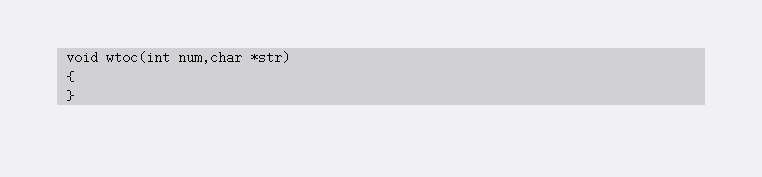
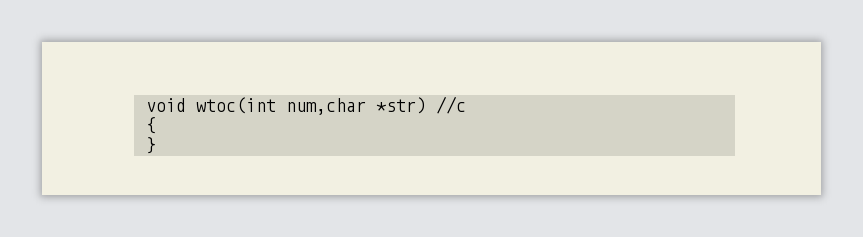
(290, 57) none -> [435,96,466,114] //c

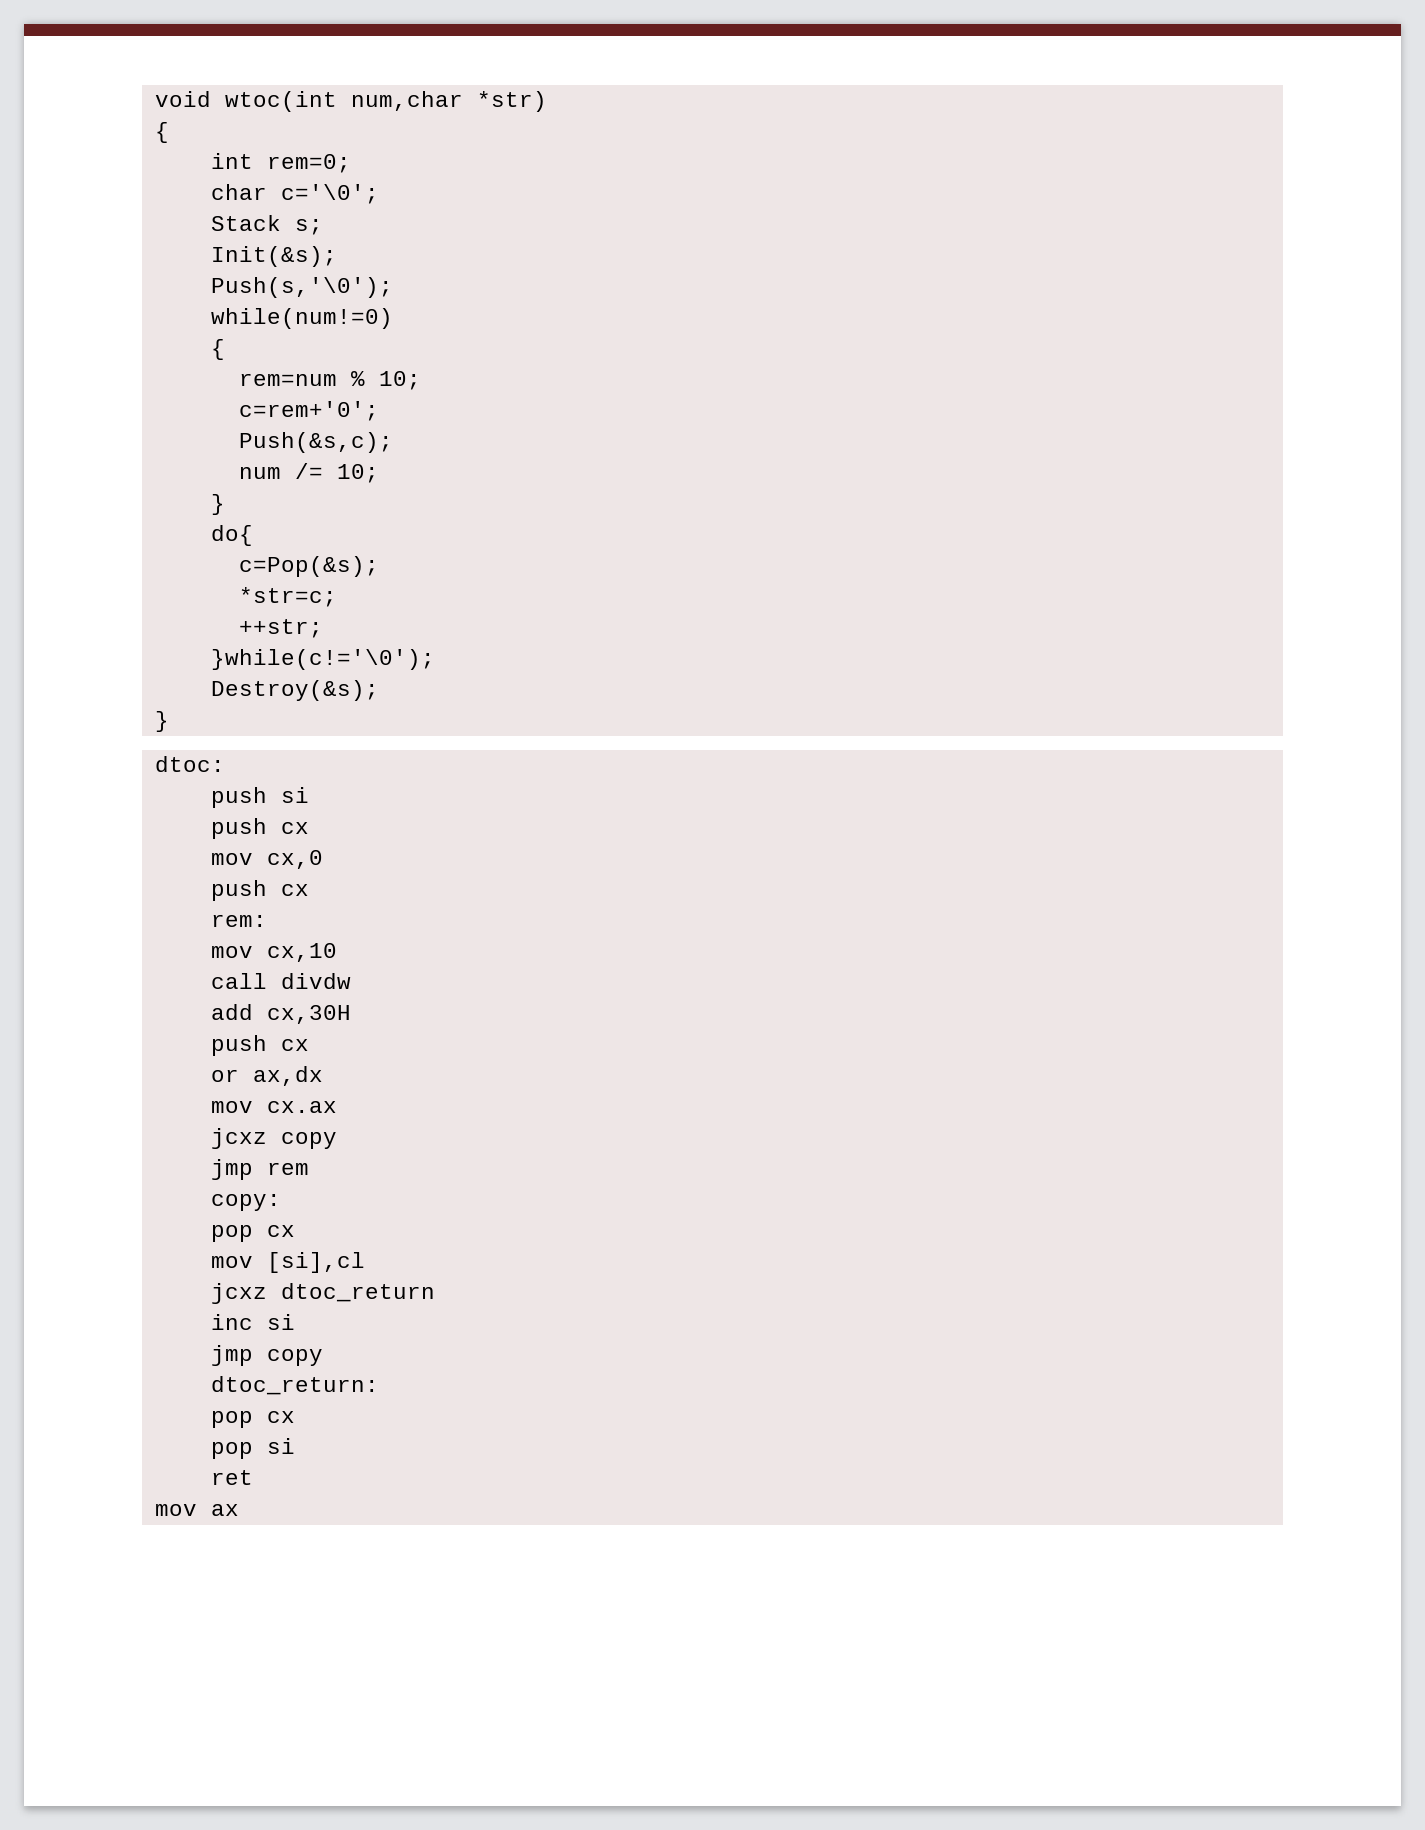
[435,96,466,114] [145,117,156,134] [145,137,156,154] //c // { // } -> [155,122,170,143] [211,153,352,173] [211,184,380,204] [211,215,324,235] [211,246,338,267] [211,277,394,298] [211,308,394,329] [211,339,226,360] [239,371,422,390] [239,401,380,421] [239,432,394,453] [239,463,380,483] [211,494,226,515] [211,525,254,546] [239,556,380,577] [239,587,338,607] [239,619,324,638] [211,649,436,670] [211,680,380,701] [155,711,170,732] [155,756,226,772] [211,787,310,808] [211,818,310,839] [211,850,324,869] [211,880,310,901] [211,914,268,927] [211,943,338,962] [211,973,352,989] [211,1004,352,1024] [211,1035,310,1056] [211,1066,324,1086] [211,1101,338,1113] [211,1128,338,1149] [211,1159,310,1180] [211,1194,282,1211] [211,1225,296,1242] [211,1252,366,1273] [211,1283,436,1304] [211,1314,296,1330] [211,1345,324,1366] [211,1376,380,1395] [211,1411,296,1428] [211,1438,296,1459] [211,1470,254,1485] [155,1504,240,1516] // { // int rem=0; // char c='\0'; // Stack s; // Init(&s); // Push(s,'\0'); // while(num!=0) // { // rem=num % 10; // c=rem+'0'; // Push(&s,c); // num /= 10; // } // do{ // c=Pop(&s); // *str=c; // ++str; // }while(c!='\0'); // Destroy(&s); // } // dtoc: // push si // push cx // mov cx,0 // push cx // rem: // mov cx,10 // call divdw // add cx,30H // push cx // or ax,dx // mov cx.ax // jcxz copy // jmp rem // copy: // pop cx // mov [si],cl // jcxz dtoc_return // inc si // jmp copy // dtoc_return: // pop cx // pop si // ret // mov ax

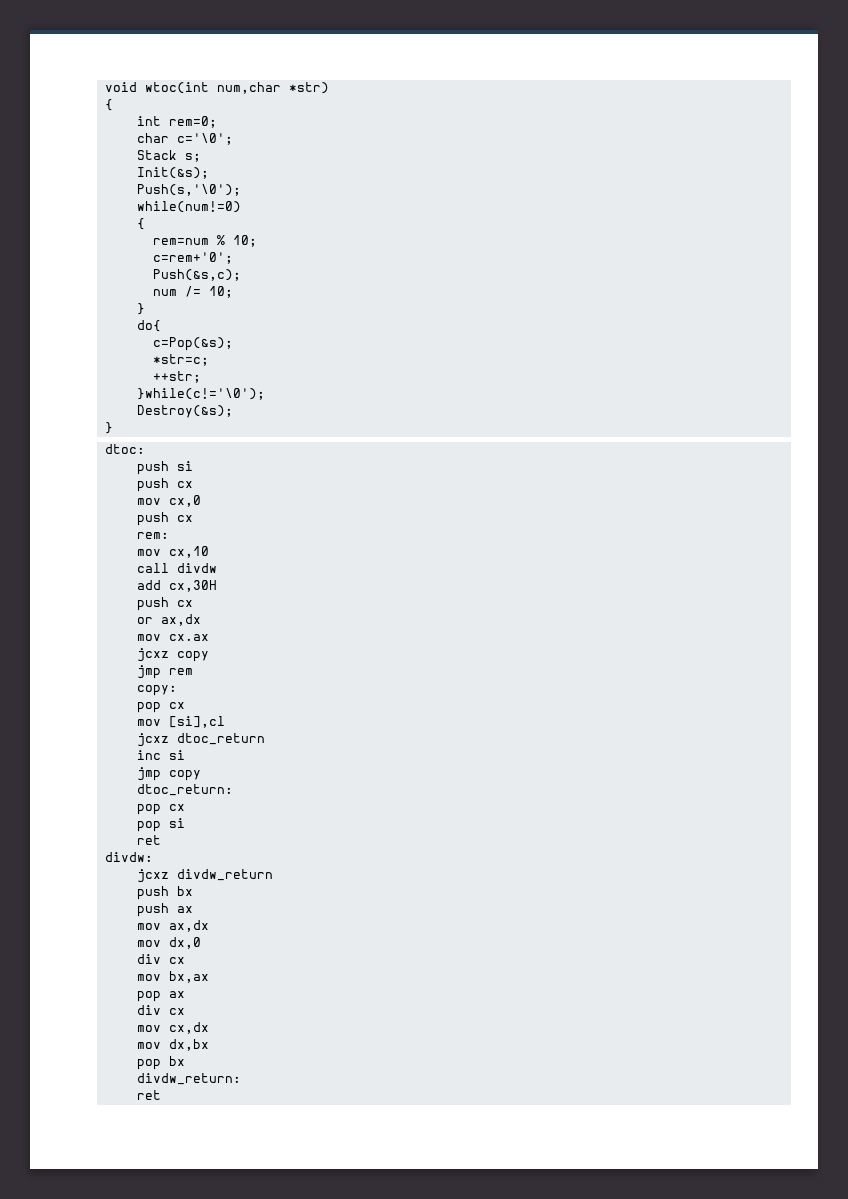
[155,1504,240,1516] mov ax -> [104,852,153,862] [136,869,273,883] [136,886,193,900] [136,903,193,917] [136,920,209,932] [136,937,201,949] [136,954,185,964] [136,971,209,983] [136,991,185,1002] [136,1005,185,1015] [136,1022,209,1034] [136,1039,209,1051] [136,1056,185,1070] [136,1073,241,1085] [136,1090,161,1100] divdw: // jcxz divdw_return // push bx // push ax // mov ax,dx // mov dx,0 // div cx // mov bx,ax // pop ax // div cx // mov cx,dx // mov dx,bx // pop bx // divdw_return: // ret

